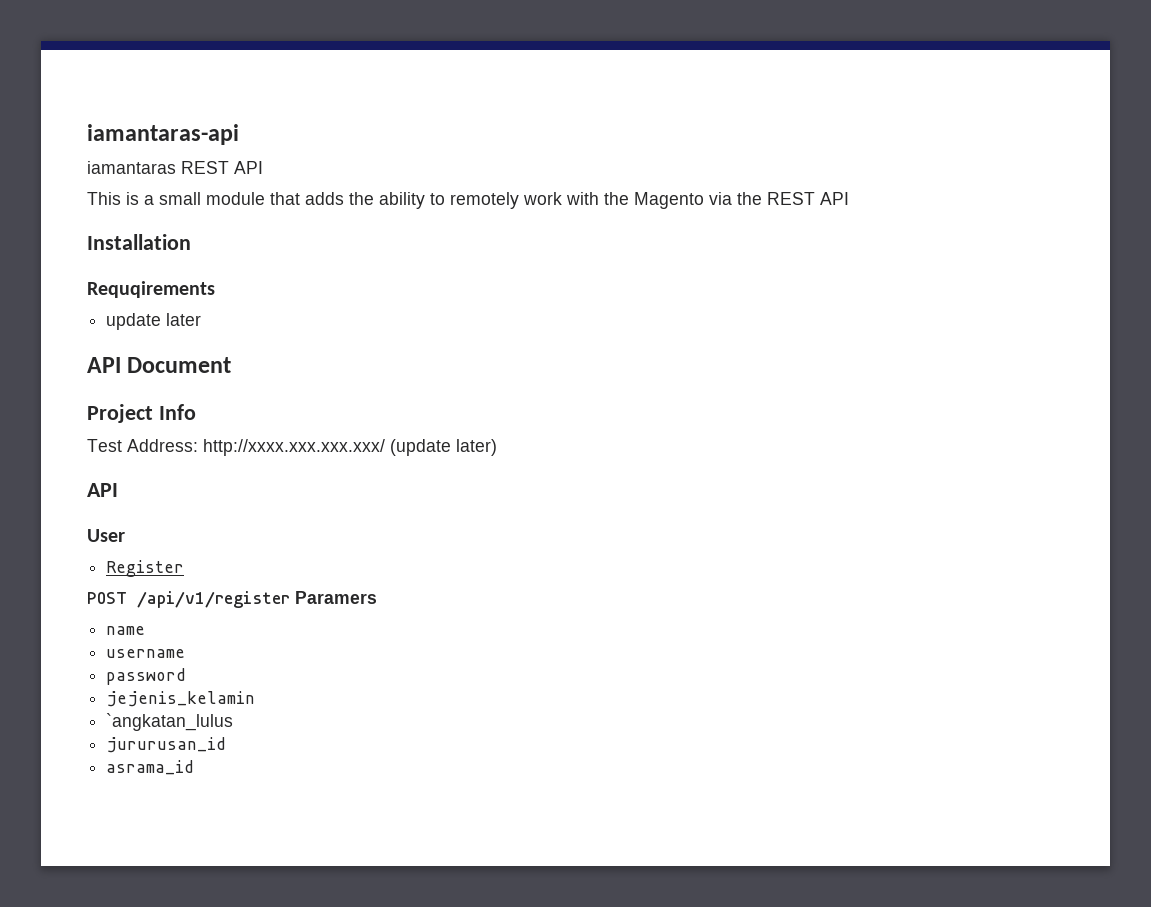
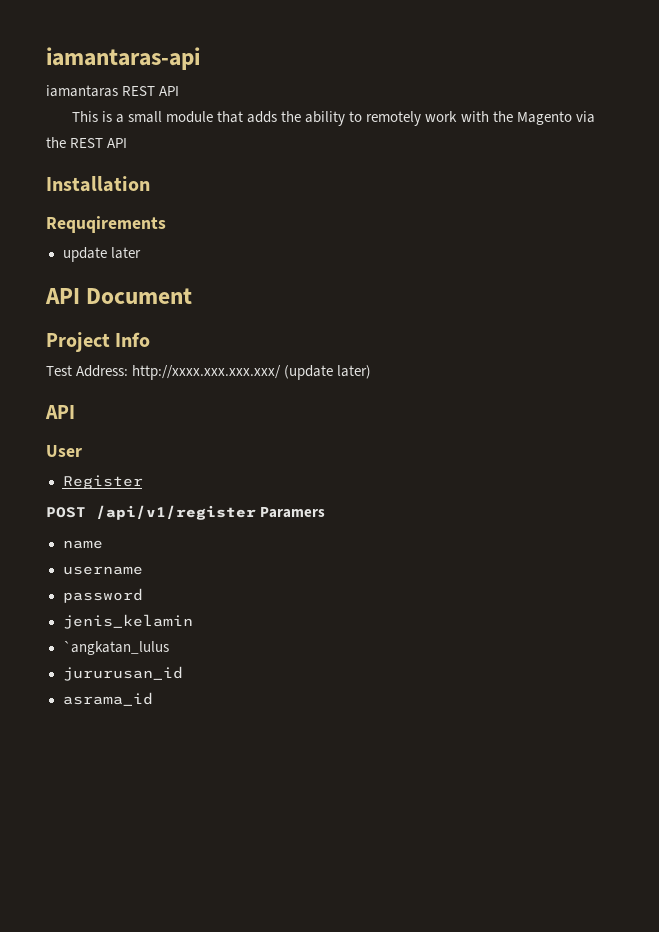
[106,691,256,707] jejenis_kelamin -> [62,614,193,629] jenis_kelamin

